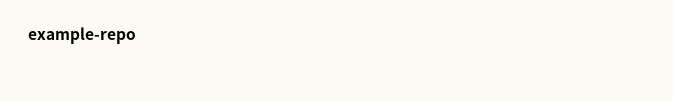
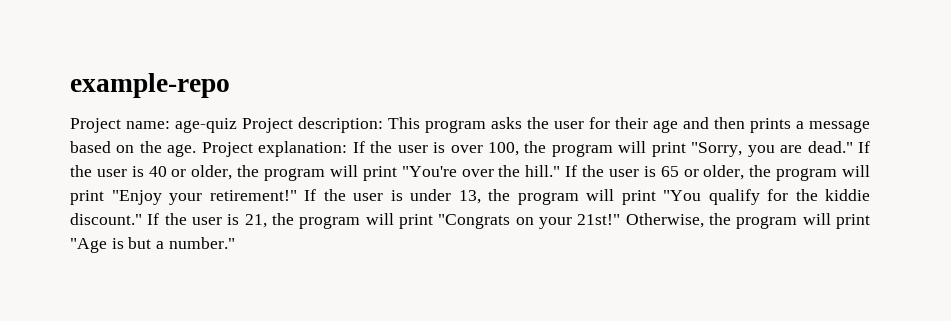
(136, 35) none -> [70,117,870,133] [70,141,871,157] [70,165,870,181] [70,189,870,205] [70,213,871,229] [70,237,235,253] // Project name: age-quiz Project description: This program asks the user for their age and then prints a message based on the age. Project explanation: If the user is over 100, the program will print "Sorry, you are dead." If the user is 40 or older, the program will print "You're over the hill." If the user is 65 or older, the program will print "Enjoy your retirement!" If the user is under 13, the program will print "You qualify for the kiddie discount." If the user is 21, the program will print "Congrats on your 21st!" Otherwise, the program will print "Age is but a number."

